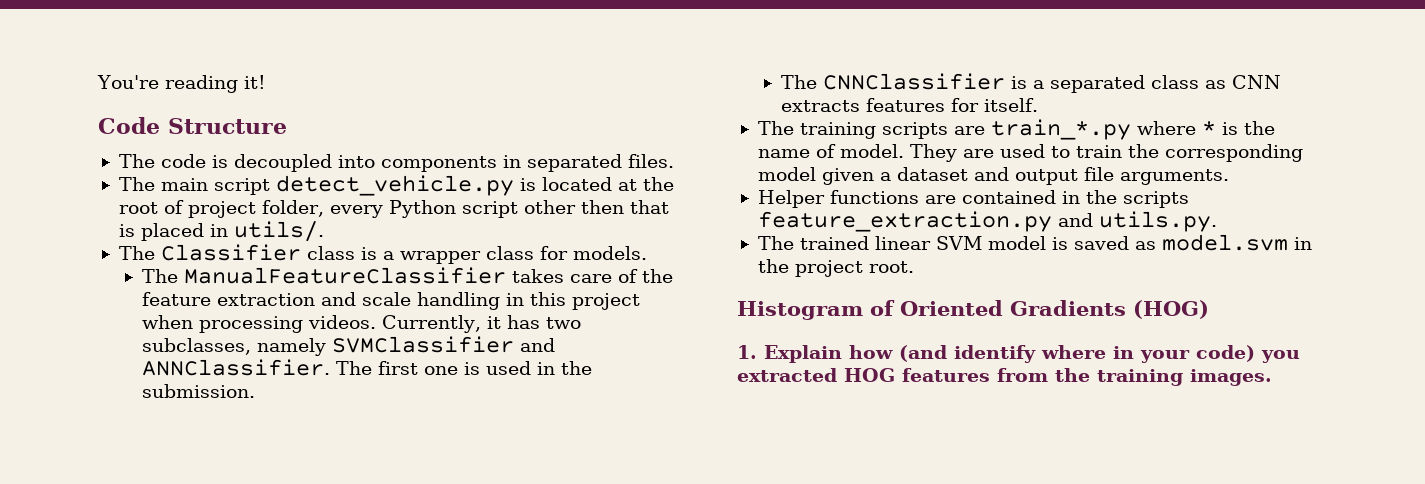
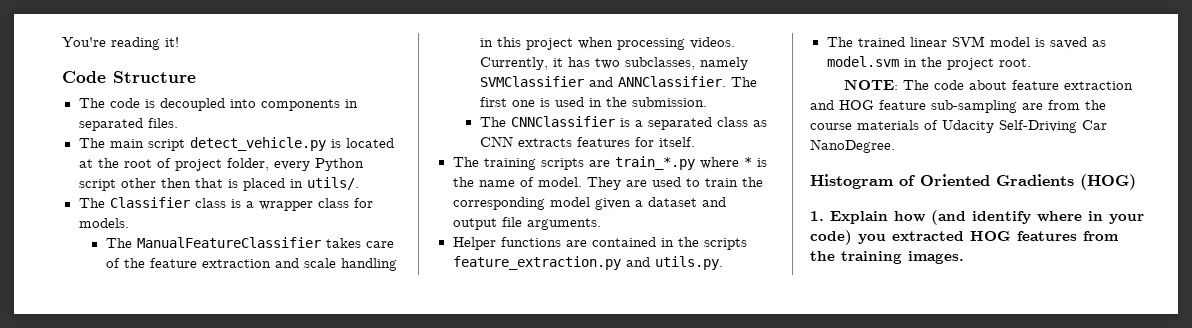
(914, 267) none -> [843,79,1133,90] [810,100,1106,113] [810,120,1107,133] [810,139,895,153] // NOTE: The code about feature extraction and HOG feature sub-sampling are from the course materials of Udacity Self-Driving Car NanoDegree.

